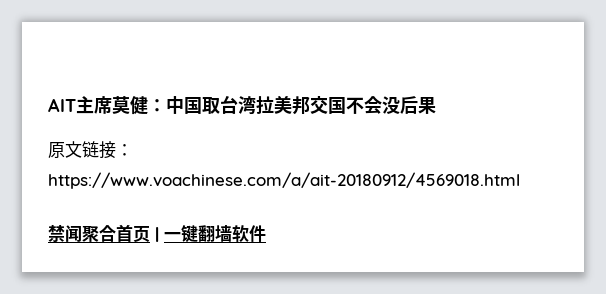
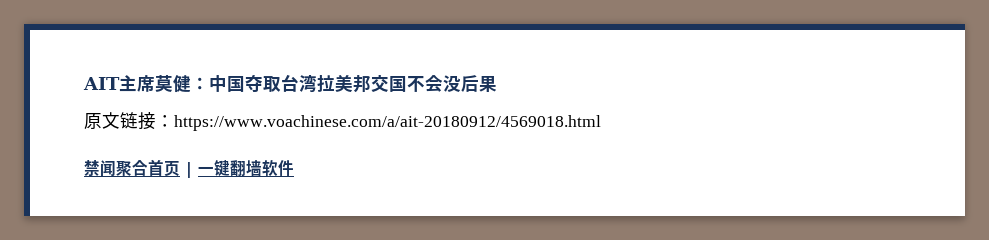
(202, 105) none -> [245,74,263,93] 夺

